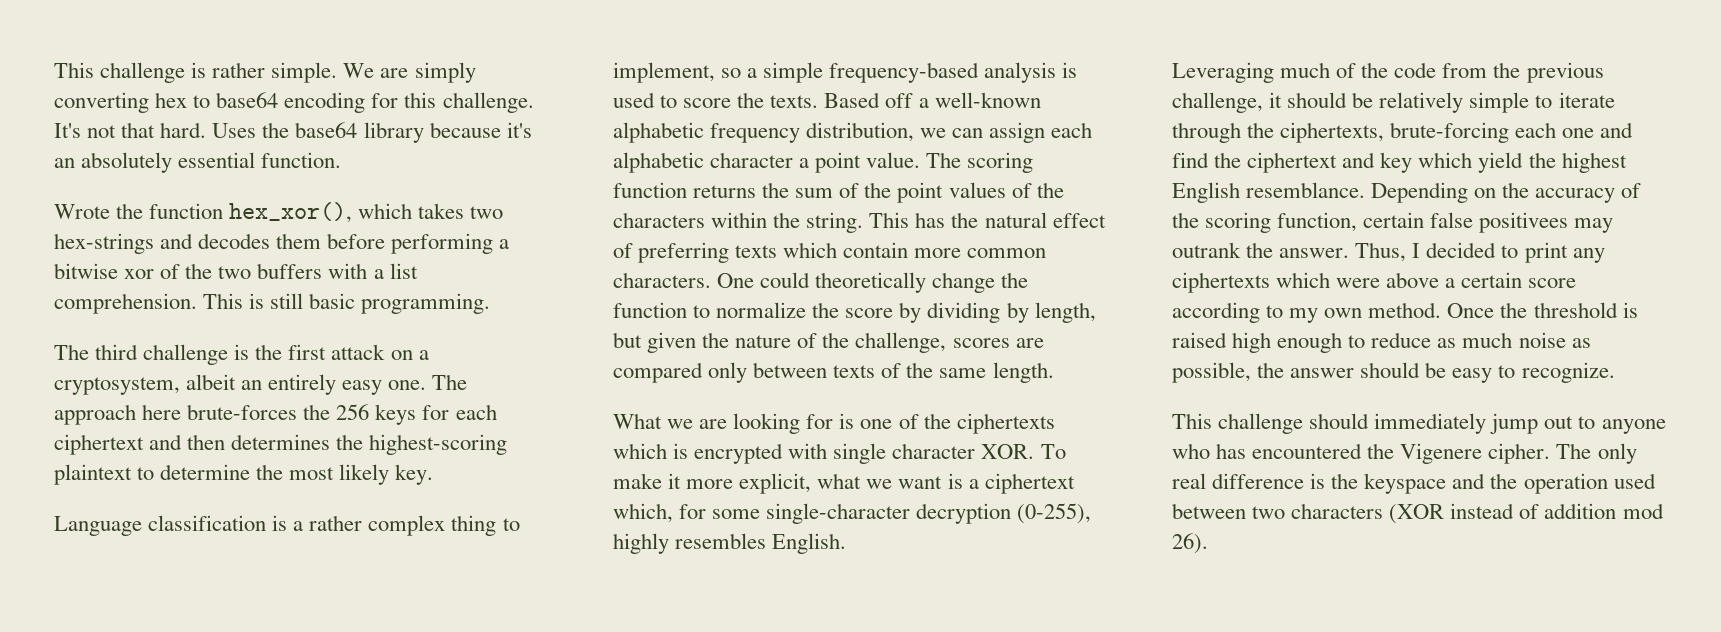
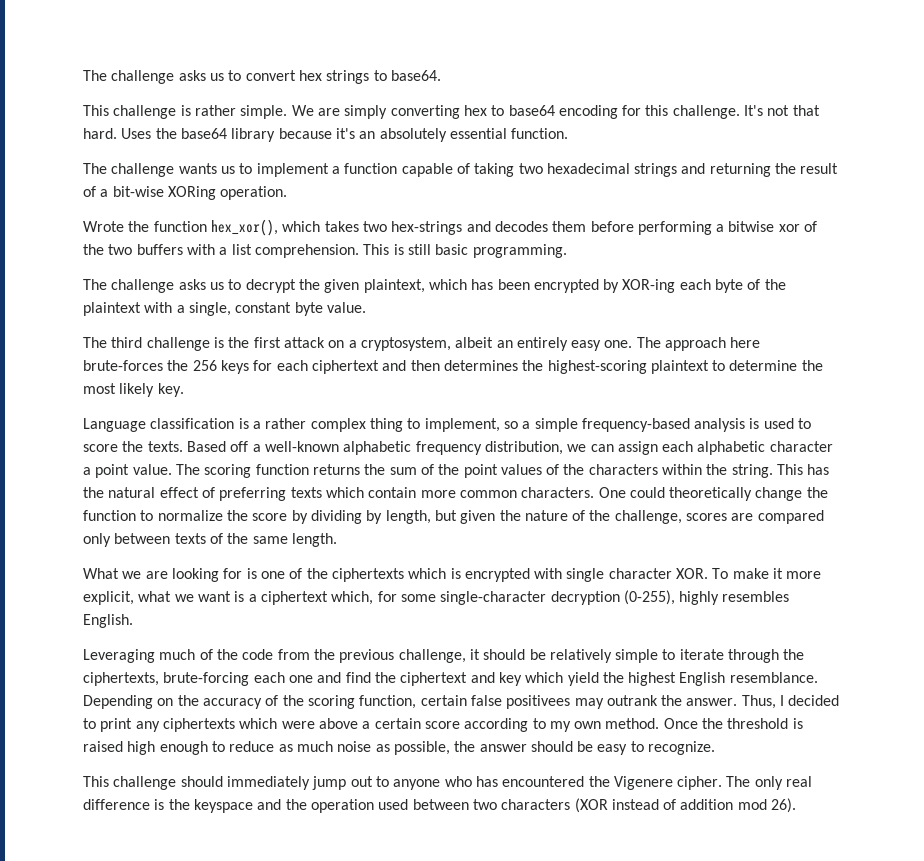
(54, 70) none -> [83,70,441,84] The challenge asks us to convert hex strings to base64. //
(342, 160) none -> [83,163,839,177] [83,186,288,200] // The challenge wants us to implement a function capable of taking two hexadecimal strings and returning the result of a bit-wise XORing operation.
(491, 303) none -> [83,279,786,293] [83,302,366,316] // The challenge asks us to decrypt the given plaintext, which has been encrypted by XOR-ing each byte of the plaintext with a single, constant byte value.

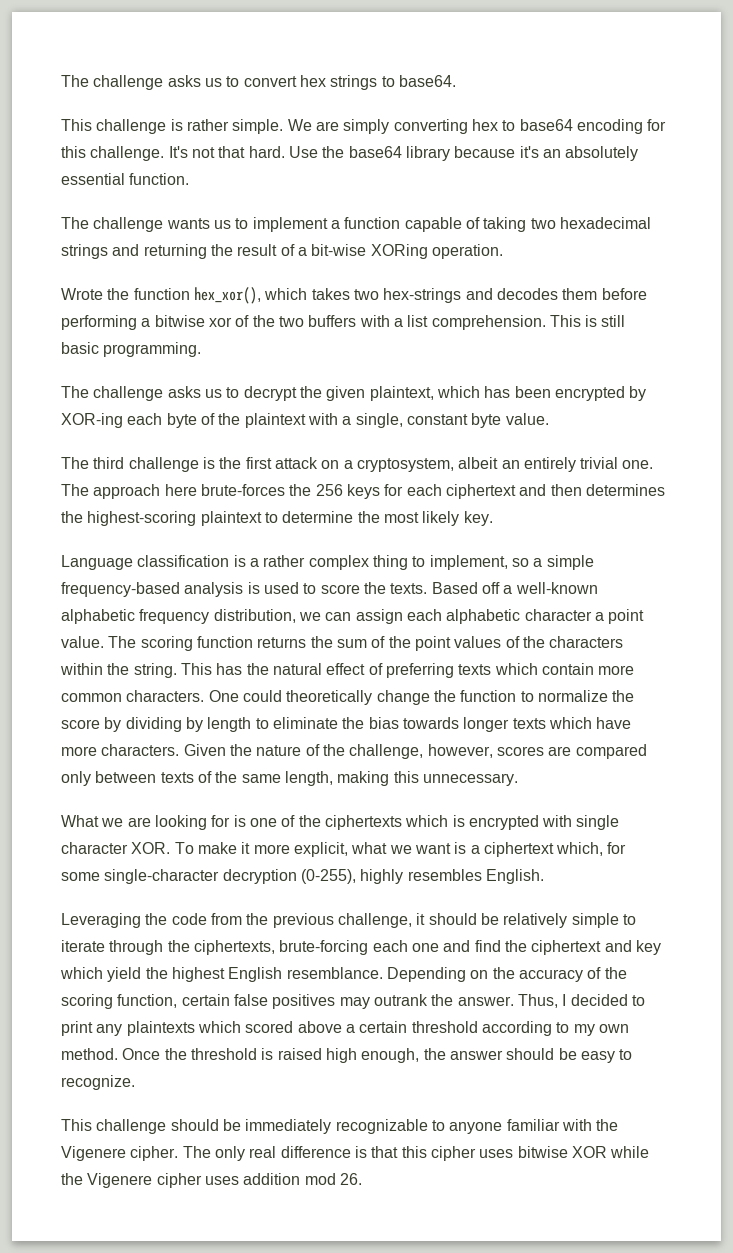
[121,128,152,139] Uses -> [288,146,318,158] Use
[571,340,602,351] easy -> [580,457,619,469] trivial
[385,510,496,524] length, but given -> [207,717,632,732] [61,744,226,756] length to eliminate the bias towards longer texts which have more characters. Given
(682, 517) none -> [427,744,493,758] however,
[291,533,337,547] length. -> [284,771,518,786] length, making this unnecessary.
[159,649,213,660] much of -> (141, 920) none
[506,695,571,709] positivees -> [272,994,336,1009] positives
[162,718,315,732] ciphertexts which were -> [126,1021,294,1036] plaintexts which scored
[424,721,460,729] score -> [411,1021,478,1033] threshold
[159,741,450,755] enough to reduce as much noise as possible, -> [361,1048,420,1063] enough,
[226,776,585,790] immediately jump out to anyone who has encountered -> [222,1119,592,1134] be immediately recognizable to anyone familiar with
[168,798,677,813] the keyspace and the operation used between two characters (XOR instead of -> [371,1146,650,1161] [61,1173,239,1188] that this cipher uses bitwise XOR while the Vigenere cipher uses
[771,798,797,813] 26). -> [339,1173,362,1185] 26.

